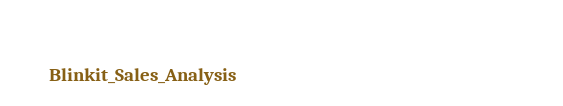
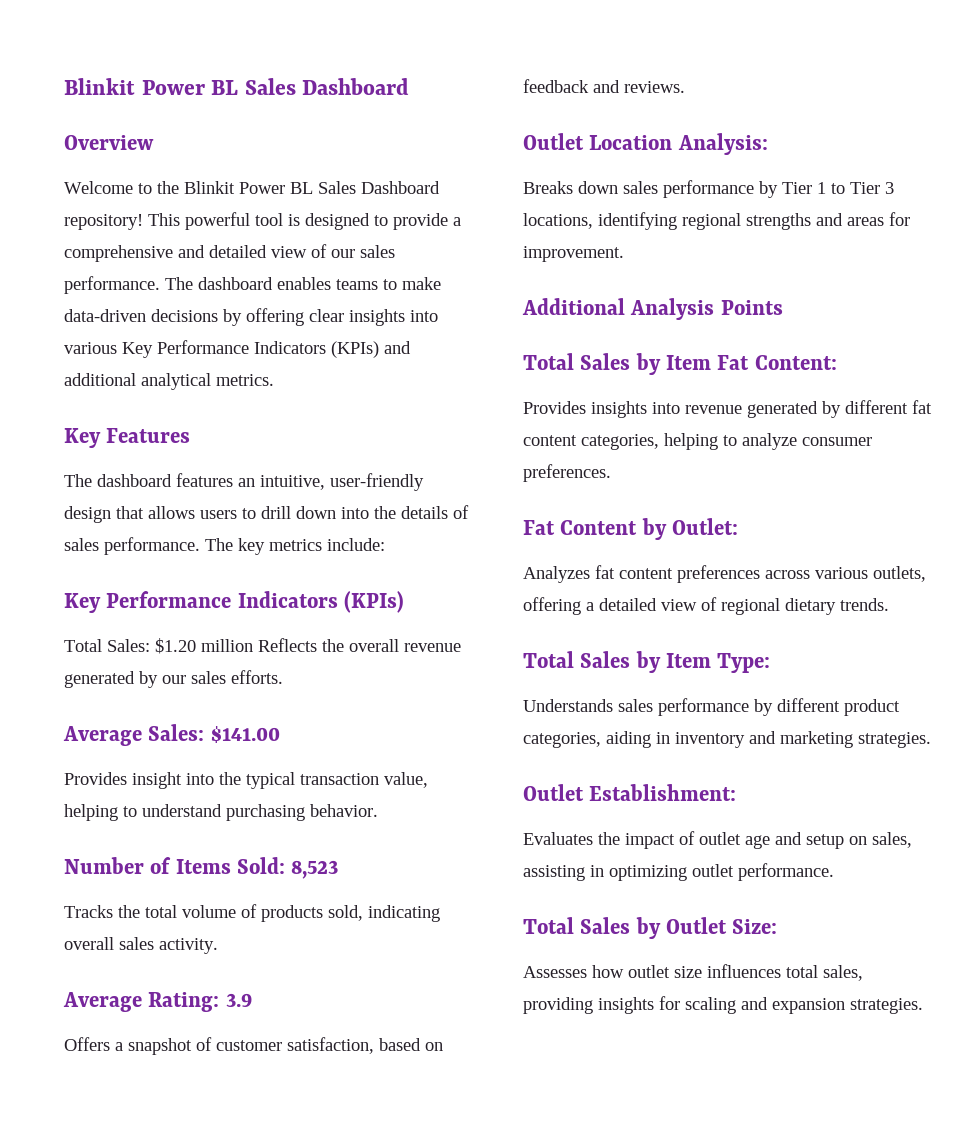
[49,68,236,85] Blinkit_Sales_Analysis -> [64,78,410,95] [64,135,154,150] [64,181,440,194] [64,212,461,230] [64,244,395,262] [64,276,441,294] [64,308,438,326] [64,340,411,358] [64,373,274,390] [64,428,191,448] [64,473,424,491] [64,505,469,523] [64,537,385,555] [64,591,405,613] [64,638,461,654] [64,670,283,688] [63,724,280,746] [64,772,428,789] [64,804,378,821] [64,857,339,879] [64,904,440,922] [64,937,218,954] [63,992,252,1012] [64,1037,443,1055] [523,79,685,93] [523,133,768,155] [523,180,894,198] [523,212,910,230] [523,246,624,262] [522,298,783,320] [523,353,837,375] [523,400,932,418] [523,433,872,450] [523,464,611,482] [523,518,739,540] [523,565,926,583] [523,597,889,615] [523,651,771,673] [523,698,900,716] [523,731,931,748] [523,784,737,801] [523,831,912,849] [523,863,834,881] [523,917,778,939] [523,964,863,981] [523,996,923,1014] Blinkit Power BL Sales Dashboard // Overview // Welcome to the Blinkit Power BL Sales Dashboard repository! This powerful tool is designed to provide a comprehensive and detailed view of our sales performance. The dashboard enables teams to make data-driven decisions by offering clear insights into various Key Performance Indicators (KPIs) and additional analytical metrics. // Key Features // The dashboard features an intuitive, user-friendly design that allows users to drill down into the details of sales performance. The key metrics include: // Key Performance Indicators (KPIs) // Total Sales: $1.20 million Reflects the overall revenue generated by our sales efforts. // Average Sales: $141.00 // Provides insight into the typical transaction value, helping to understand purchasing behavior. // Number of Items Sold: 8,523 // Tracks the total volume of products sold, indicating overall sales activity. // Average Rating: 3.9 // Offers a snapshot of customer satisfaction, based on feedback and reviews. // Outlet Location Analysis: // Breaks down sales performance by Tier 1 to Tier 3 locations, identifying regional strengths and areas for improvement. // Additional Analysis Points // Total Sales by Item Fat Content: // Provides insights into revenue generated by different fat content categories, helping to analyze consumer preferences. // Fat Content by Outlet: // Analyzes fat content preferences across various outlets, offering a detailed view of regional dietary trends. // Total Sales by Item Type: // Understands sales performance by different product categories, aiding in inventory and marketing strategies. // Outlet Establishment: // Evaluates the impact of outlet age and setup on sales, assisting in optimizing outlet performance. // Total Sales by Outlet Size: // Assesses how outlet size influences total sales, providing insights for scaling and expansion strategies.

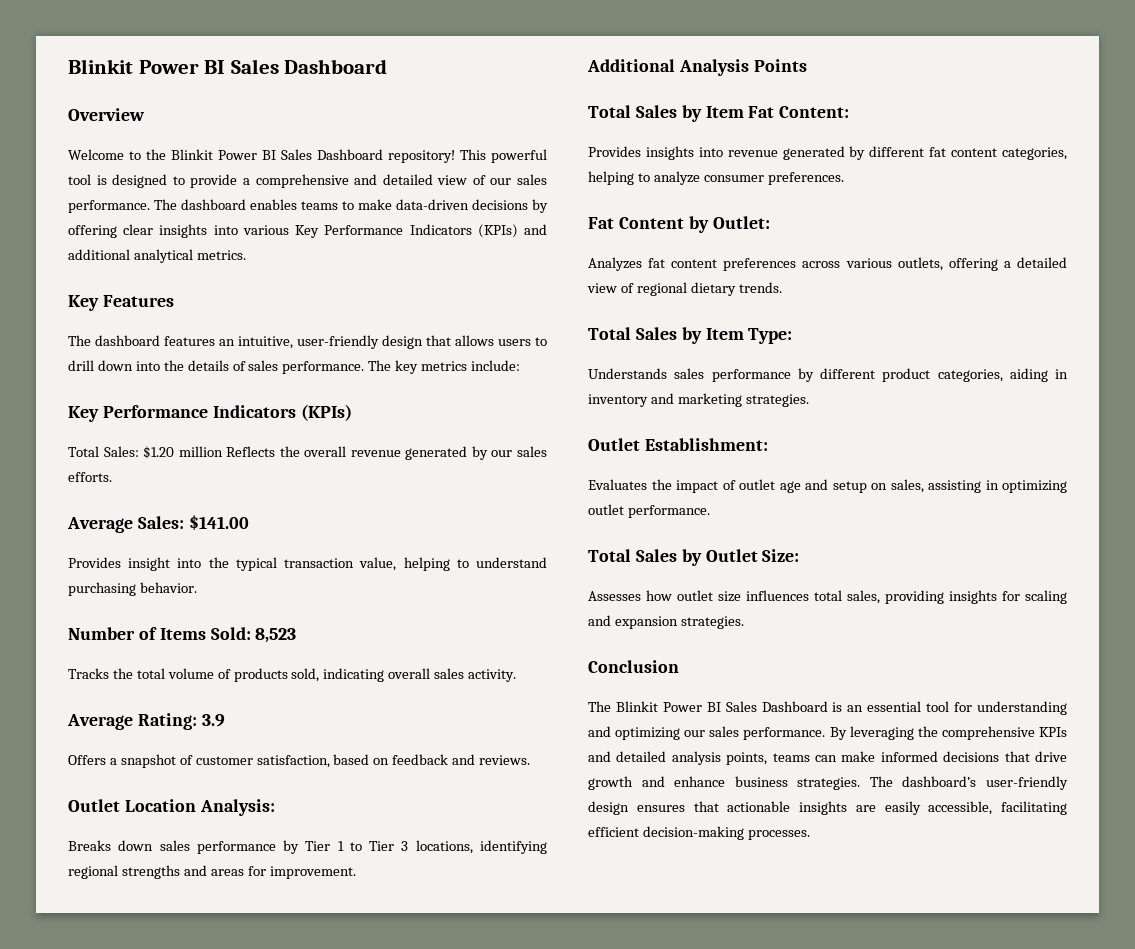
[64,78,239,95] Blinkit Power BL -> [68,59,226,74] Blinkit Power BI
[290,182,313,194] BL -> [262,150,276,160] BI
(923, 1006) none -> [588,660,679,673] [588,701,1067,715] [588,726,1067,740] [588,751,1067,765] [588,776,1068,790] [588,801,1067,815] [588,826,810,840] // Conclusion // The Blinkit Power BI Sales Dashboard is an essential tool for understanding and optimizing our sales performance. By leveraging the comprehensive KPIs and detailed analysis points, teams can make informed decisions that drive growth and enhance business strategies. The dashboard’s user-friendly design ensures that actionable insights are easily accessible, facilitating efficient decision-making processes.

